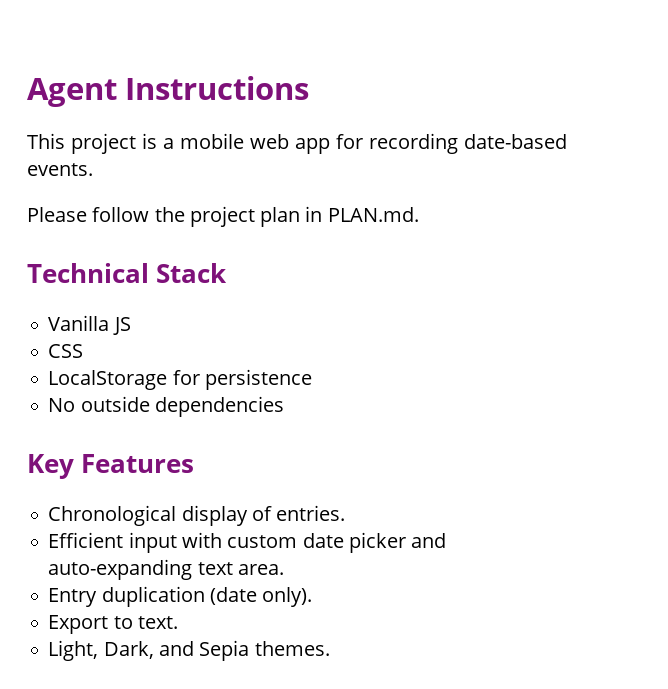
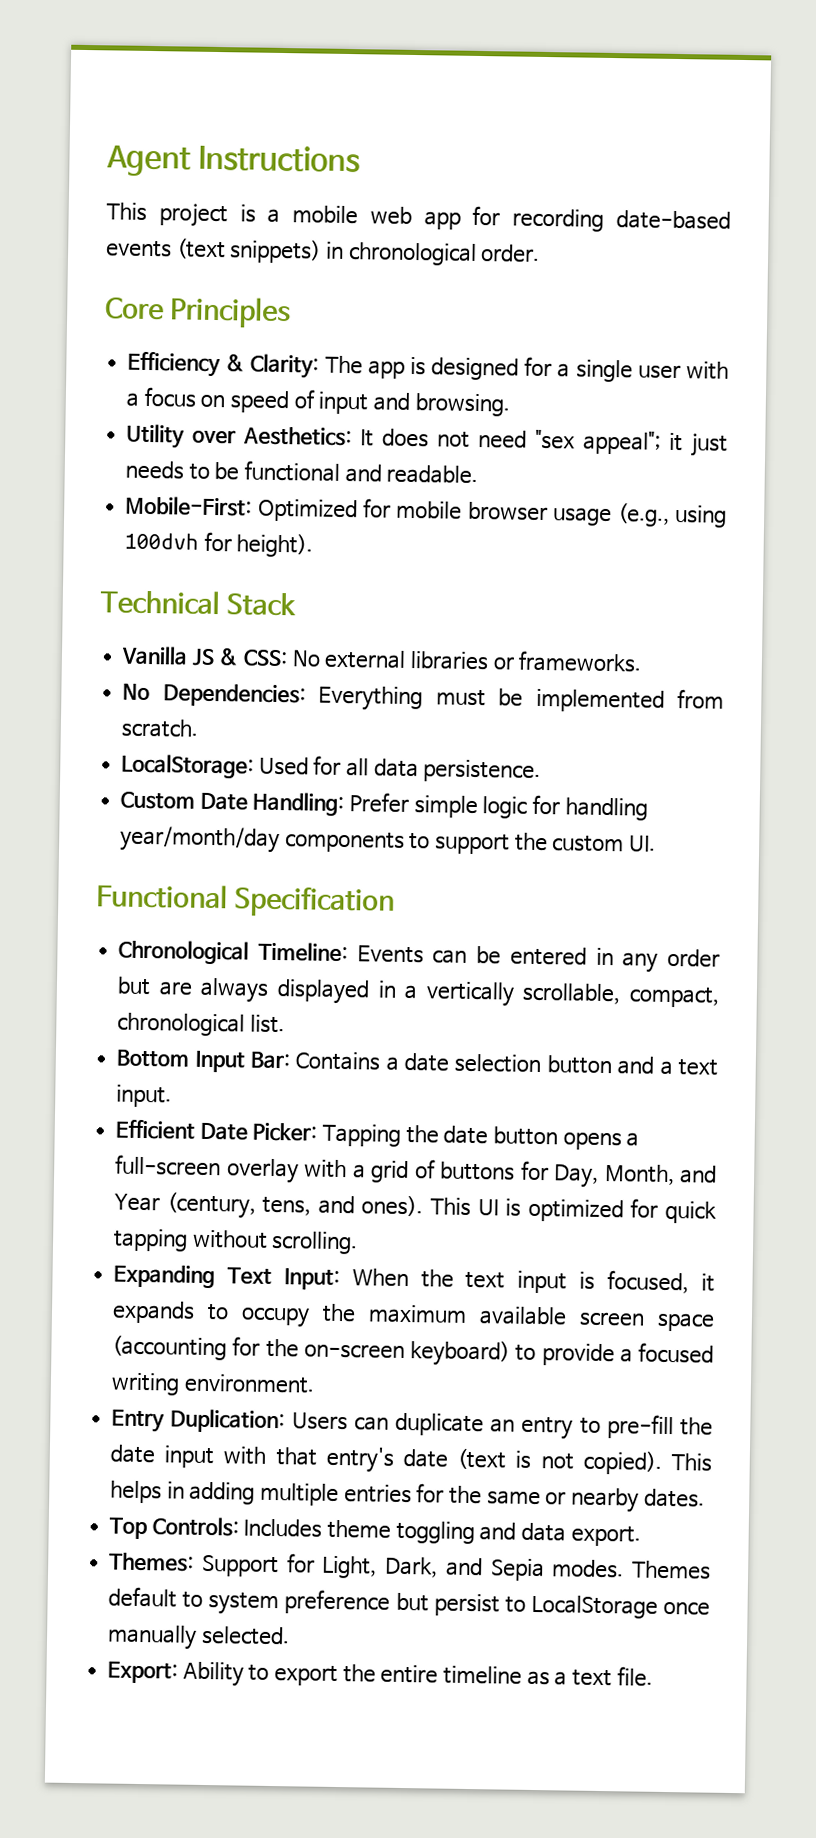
[27,163,93,176] [27,206,419,227] [27,263,227,283] [48,315,131,335] [48,344,84,358] [48,369,312,390] [48,396,284,417] [27,454,195,479] [48,505,346,526] [48,532,447,553] [48,559,284,580] [48,586,313,607] [48,615,178,634] [48,640,330,661] events. // Please follow the project plan in PLAN.md. // Technical Stack // Vanilla JS // CSS // LocalStorage for persistence // No outside dependencies // Key Features // Chronological display of entries. // Efficient input with custom date picker and auto-expanding text area. // Entry duplication (date only). // Export to text. // Light, Dark, and Sepia themes. -> [106,238,541,266] [105,296,292,329] [127,351,729,383] [126,386,510,417] [126,423,728,457] [125,460,479,485] [125,495,727,528] [124,531,314,558] [100,589,297,617] [121,645,643,673] [122,683,725,713] [121,718,200,738] [121,753,542,784] [120,791,648,821] [120,825,657,855] [96,883,396,918] [118,939,721,973] [117,976,719,1008] [117,1012,285,1037] [116,1049,718,1076] [116,1084,173,1108] [115,1119,640,1151] [115,1154,718,1188] [114,1192,717,1224] [113,1228,359,1255] [113,1264,715,1294] [112,1300,715,1332] [112,1335,714,1367] [111,1372,315,1396] [111,1408,713,1440] [110,1444,712,1475] [110,1480,705,1513] [109,1516,641,1547] [109,1552,711,1582] [108,1586,710,1619] [107,1624,290,1650] [107,1661,653,1687] events (text snippets) in chronological order. // Core Principles // Efficiency & Clarity: The app is designed for a single user with a focus on speed of input and browsing. // Utility over Aesthetics: It does not need "sex appeal"; it just needs to be functional and readable. // Mobile-First: Optimized for mobile browser usage (e.g., using 100dvh for height). // Technical Stack // Vanilla JS & CSS: No external libraries or frameworks. // No Dependencies: Everything must be implemented from scratch. // LocalStorage: Used for all data persistence. // Custom Date Handling: Prefer simple logic for handling year/month/day components to support the custom UI. // Functional Specification // Chronological Timeline: Events can be entered in any order but are always displayed in a vertically scrollable, compact, chronological list. // Bottom Input Bar: Contains a date selection button and a text input. // Efficient Date Picker: Tapping the date button opens a full-screen overlay with a grid of buttons for Day, Month, and Year (century, tens, and ones). This UI is optimized for quick tapping without scrolling. // Expanding Text Input: When the text input is focused, it expands to occupy the maximum available screen space (accounting for the on-screen keyboard) to provide a focused writing environment. // Entry Duplication: Users can duplicate an entry to pre-fill the date input with that entry's date (text is not copied). This helps in adding multiple entries for the same or nearby dates. // Top Controls: Includes theme toggling and data export. // Themes: Support for Light, Dark, and Sepia modes. Themes default to system preference but persist to LocalStorage once manually selected. // Export: Ability to export the entire timeline as a text file.

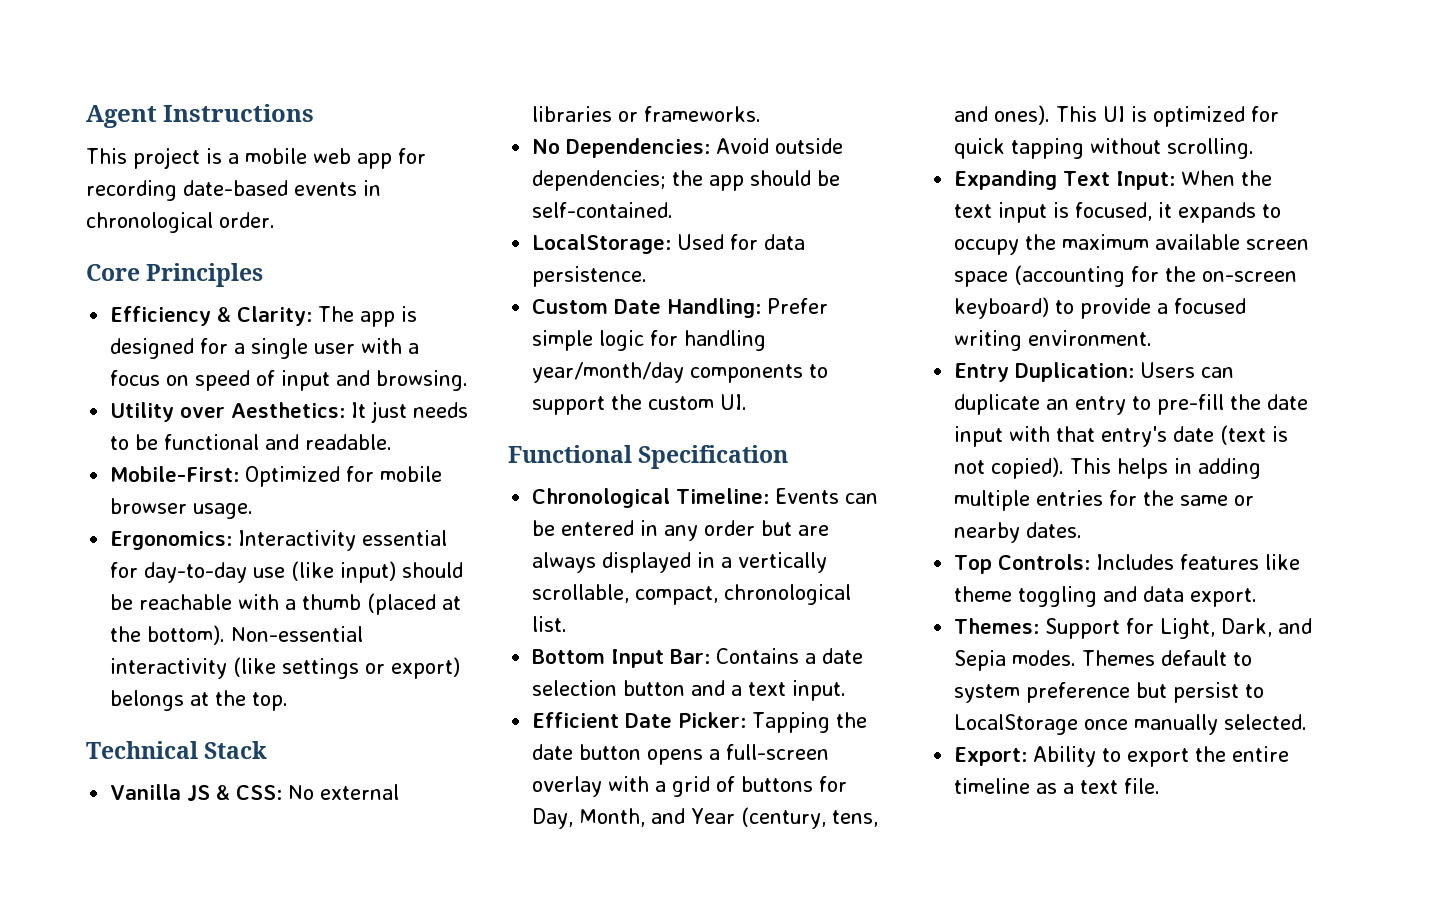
[176,238,322,264] (text snippets) -> (357, 189) none
[382,428,684,455] does not need "sex appeal"; it -> (367, 410) none
[552,503,727,528] [124,531,314,558] usage (e.g., using 100dvh for height). -> [193,503,254,519] [110,530,448,551] [110,561,464,583] [110,593,462,615] [110,625,364,645] [110,657,461,679] [110,690,289,711] usage. // Ergonomics: Interactivity essential for day-to-day use (like input) should be reachable with a thumb (placed at the bottom). Non-essential interactivity (like settings or export) belongs at the top.
[318,685,725,713] [121,718,200,738] Everything must be implemented from scratch. -> [716,138,844,154] [532,170,841,191] [532,202,674,218] Avoid outside dependencies; the app should be self-contained.
[346,758,370,777] all -> (759, 242) none
(323, 1528) none -> [1180,554,1301,570] features like

